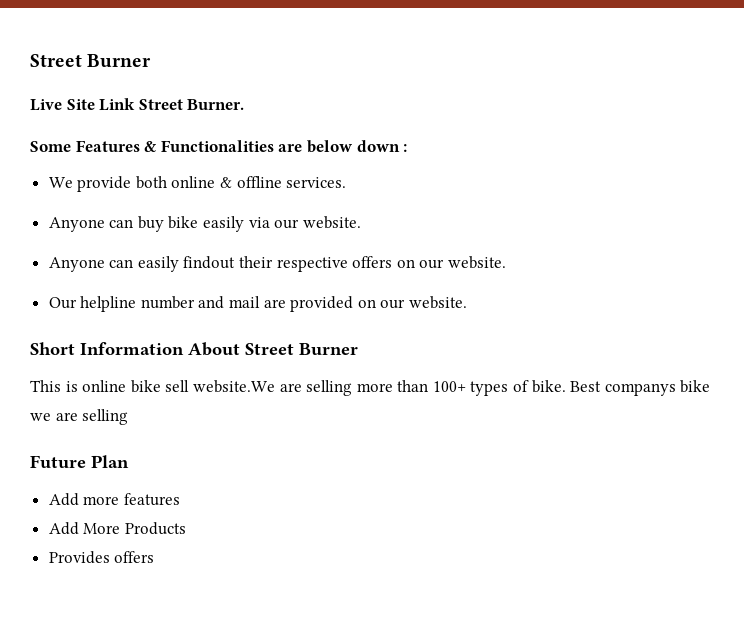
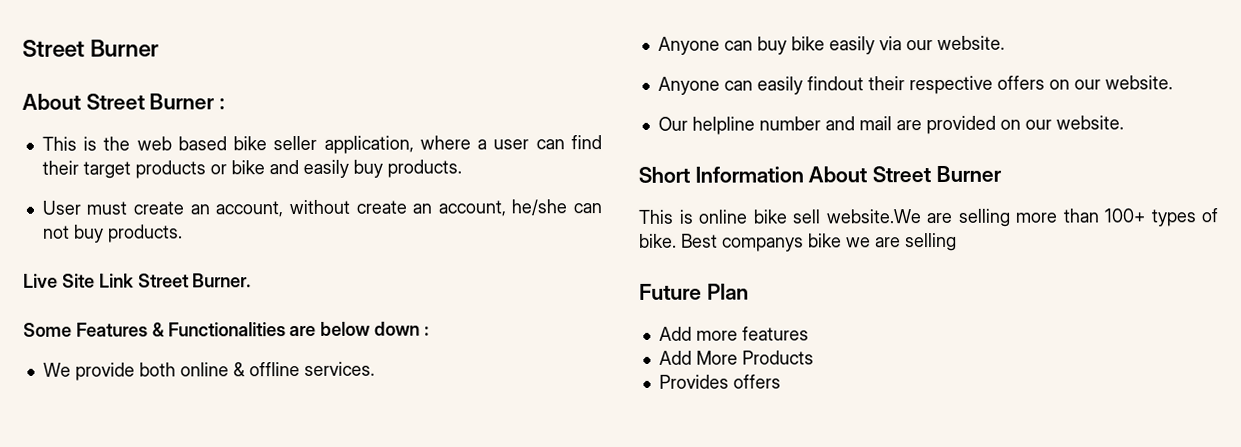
[30,54,152,68] Street Burner -> [22,39,160,57] [22,93,226,110] [41,135,602,154] [41,159,462,179] [41,199,603,218] [42,224,183,243] Street Burner // About Street Burner : // This is the web based bike seller application, where a user can find their target products or bike and easily buy products. // User must create an account, without create an account, he/she can not buy products.

